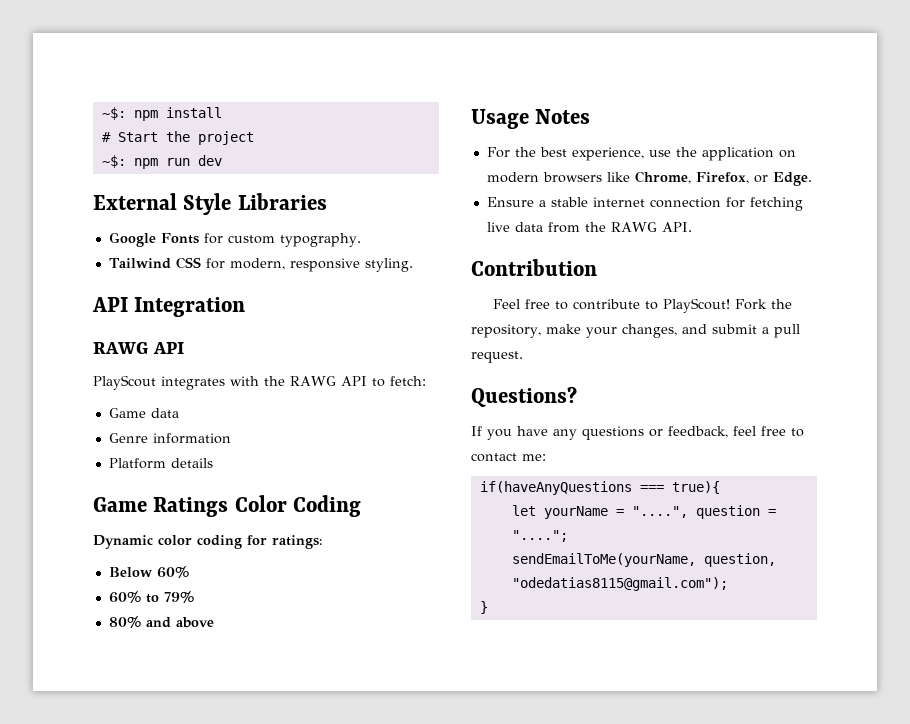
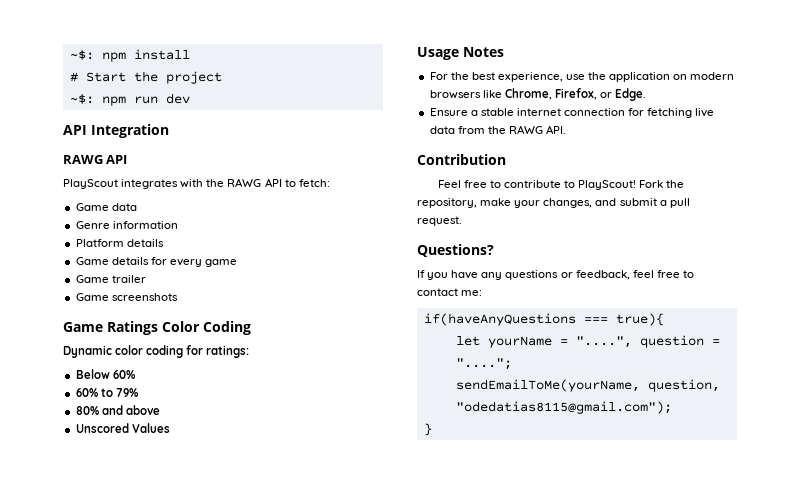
[93,193,327,215] [108,232,361,247] [108,257,413,272] // External Style Libraries // Google Fonts for custom typography. // Tailwind CSS for modern, responsive styling. -> (190, 98) none
(213, 463) none -> [75,257,238,267] [75,275,146,283] [75,293,178,301] // Game details for every game // Game trailer // Game screenshots
(214, 622) none -> [75,423,170,433] // Unscored Values

